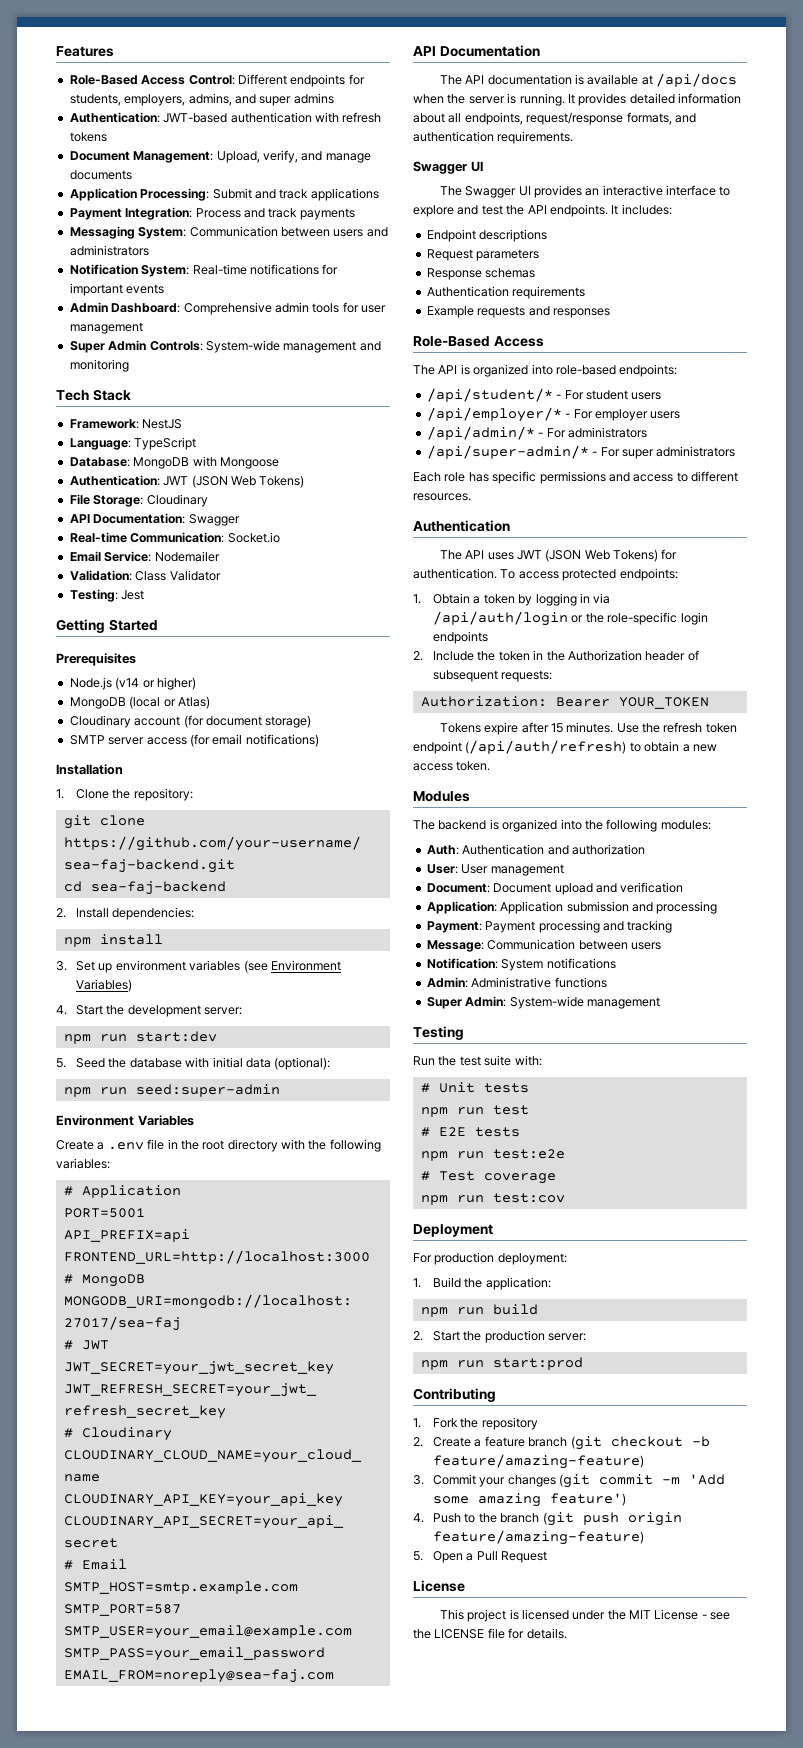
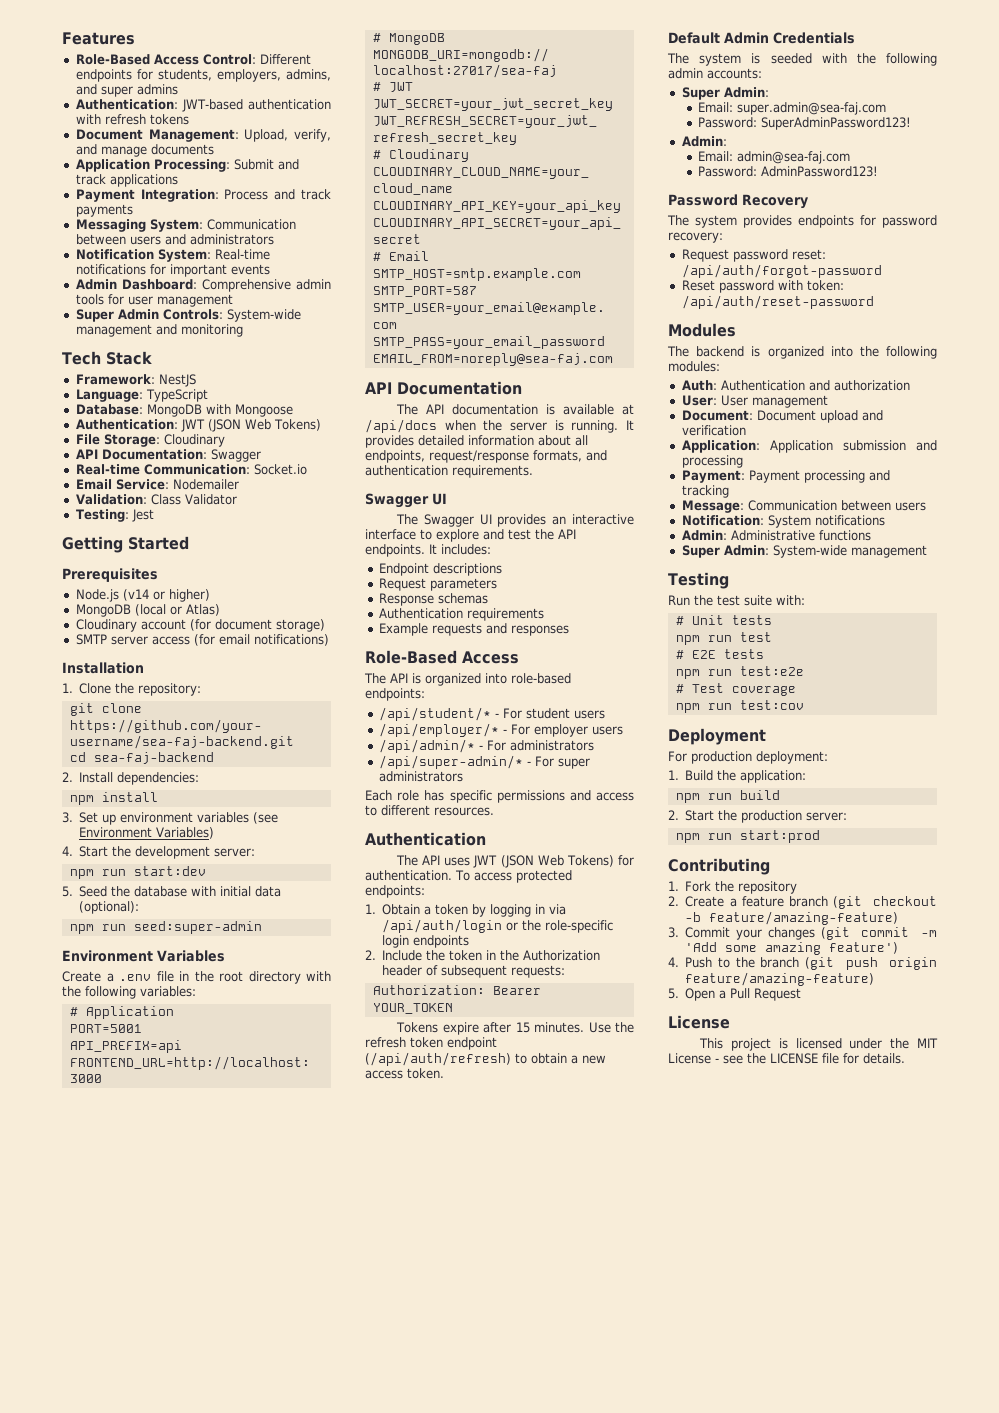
(491, 766) none -> [668,32,855,44] [667,53,937,66] [668,68,762,79] [681,87,769,100] [698,102,887,115] [698,117,912,130] [681,136,727,147] [698,151,851,164] [698,166,879,177] [668,194,808,209] [667,215,937,228] [668,232,723,243] [681,249,826,262] [681,264,882,278] [681,280,844,293] [681,295,874,309] // Default Admin Credentials // The system is seeded with the following admin accounts: // Super Admin: // Email: super.admin@sea-faj.com // Password: SuperAdminPassword123! // Admin: // Email: admin@sea-faj.com // Password: AdminPassword123! // Password Recovery // The system provides endpoints for password recovery: // Request password reset: /api/auth/forgot-password // Reset password with token: /api/auth/reset-password

